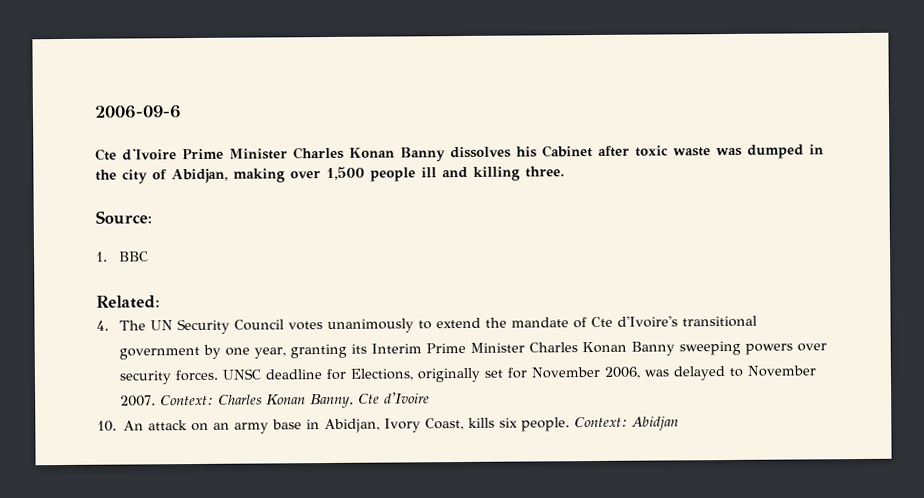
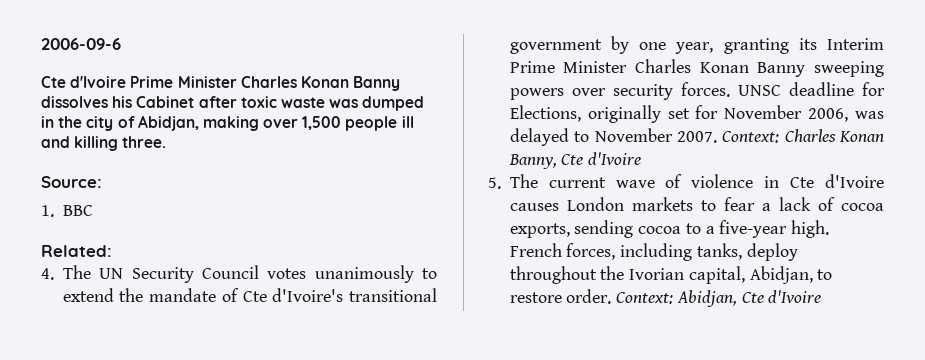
[97,416,680,434] 10. An attack on an army base in Abidjan, Ivory Coast, kills six people. Context: Abidjan -> [488,174,884,189] [509,197,884,211] [509,220,830,238] [509,243,798,261] [509,266,833,284] [509,289,822,307] 5. The current wave of violence in Cte d'Ivoire causes London markets to fear a lack of cocoa exports, sending cocoa to a five-year high. French forces, including tanks, deploy throughout the Ivorian capital, Abidjan, to restore order. Context: Abidjan, Cte d'Ivoire

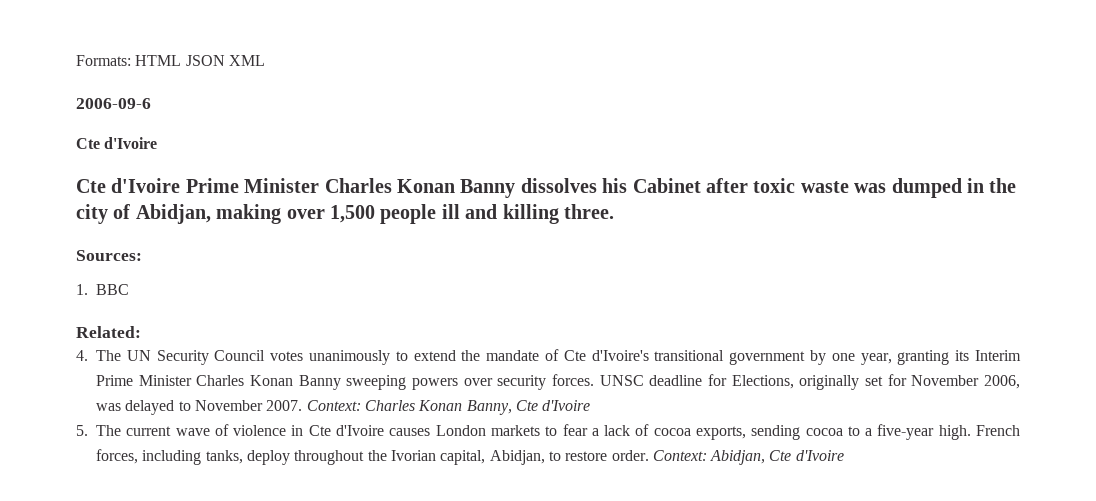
(41, 44) none -> [76,55,265,66] Formats: HTML JSON XML //
(127, 82) none -> [76,178,181,193] // Cte d'Ivoire
[41,176,102,188] Source: -> [76,250,142,261] Sources:

